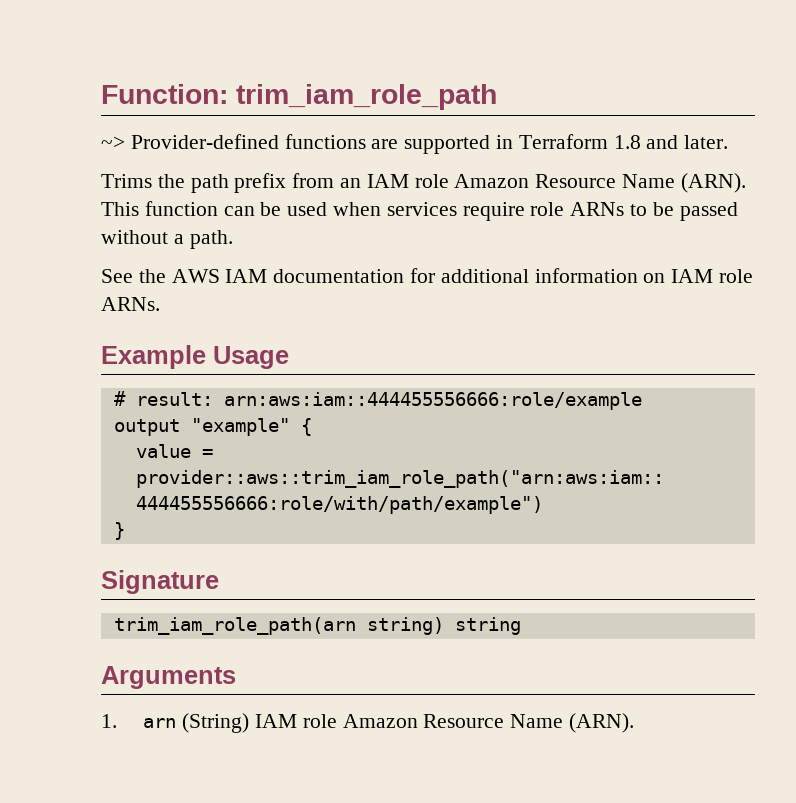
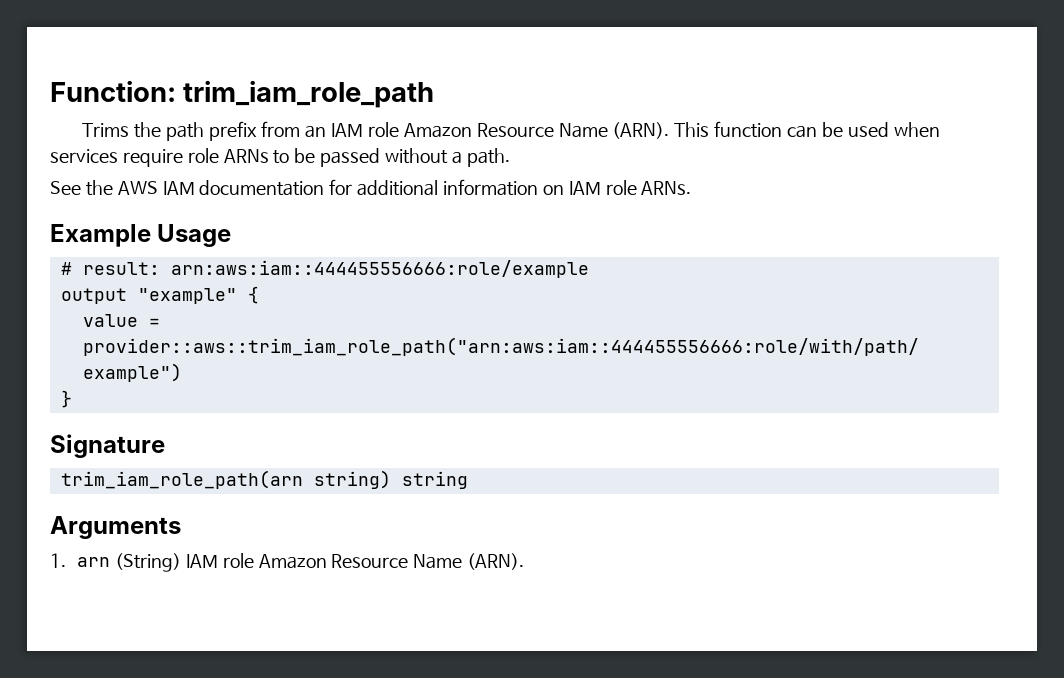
[101,134,729,154] // ~> Provider-defined functions are supported in Terraform 1.8 and later. -> (435, 94) none

